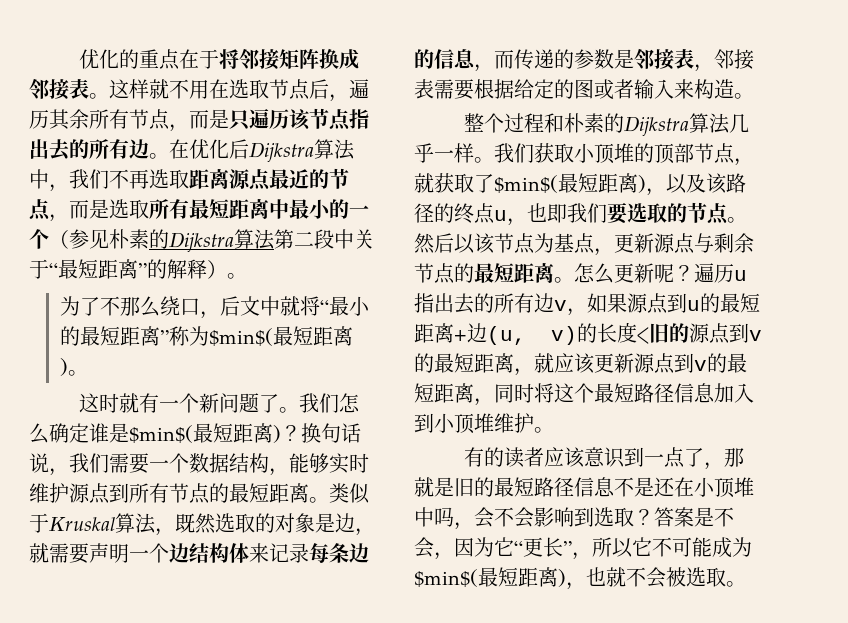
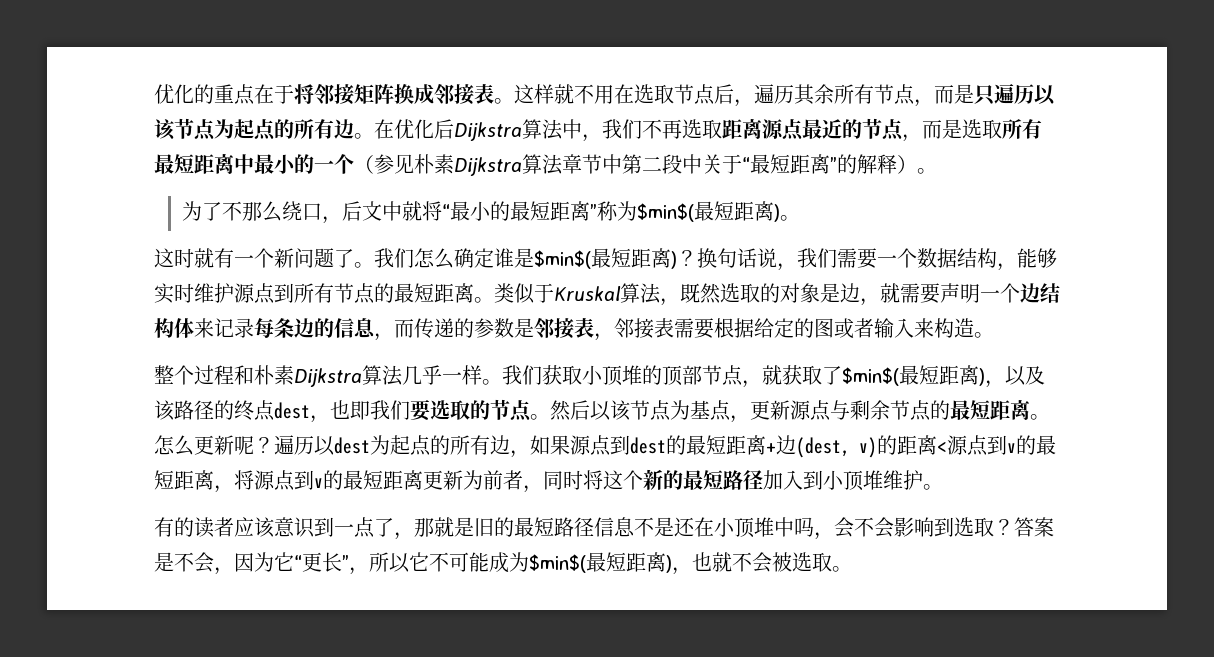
[289,108,369,131] [29,139,70,161] 该节点指出去 -> [1034,85,1056,105] [154,118,276,141] 以该节点为起点
[149,229,275,252] 的Dijkstra算法 -> [454,154,622,176] Dijkstra算法章节中
[604,113,625,133] 的 -> (294, 375) none
[494,210,507,221] u -> [274,402,310,419] dest
[734,270,747,281] [414,293,567,314] u指出去的所有边v -> [314,435,510,456] 以dest为起点的所有边
[687,300,700,311] u -> [630,437,666,454] dest
[487,322,762,345] [414,353,747,376] [414,383,474,403] (u, v)的长度<旧的源点到v的最短距离，就应该更新源点到v的最短距离 -> [796,435,1056,458] [154,470,523,493] (dest, v)的距离<源点到v的最短距离，将源点到v的最短距离更新为前者
[594,383,715,403] 最短路径信息 -> [643,469,763,490] 新的最短路径

